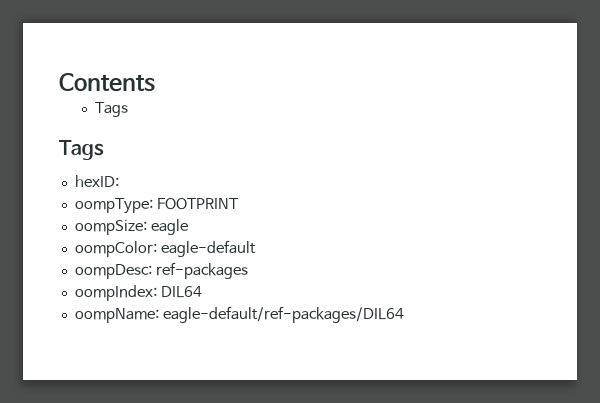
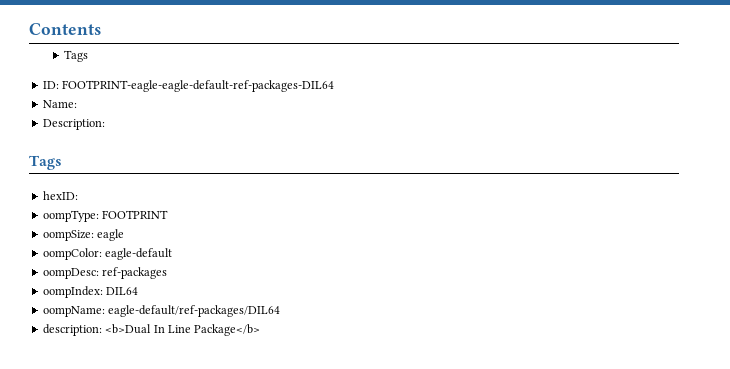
(128, 109) none -> [42,80,335,92] [42,100,77,108] [42,119,105,130] // ID: FOOTPRINT-eagle-eagle-default-ref-packages-DIL64 // Name: // Description:
(404, 314) none -> [42,324,261,336] // description: <b>Dual In Line Package</b>

